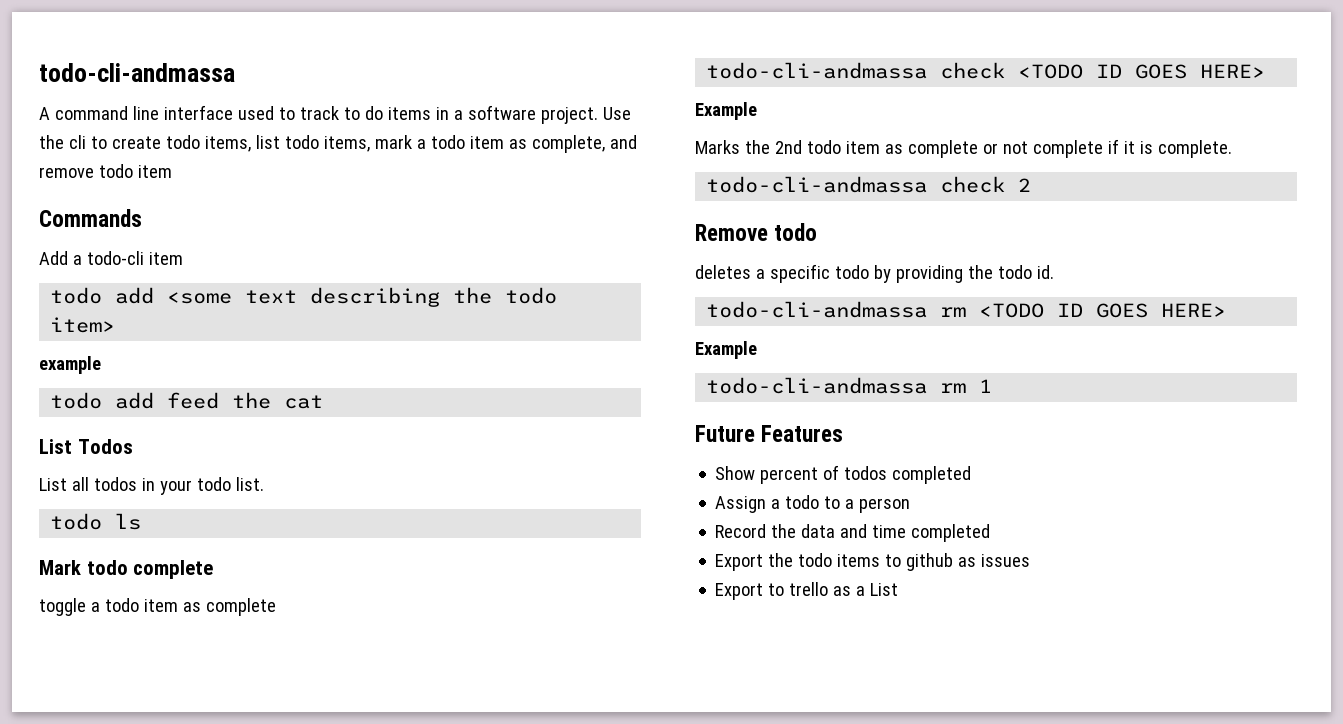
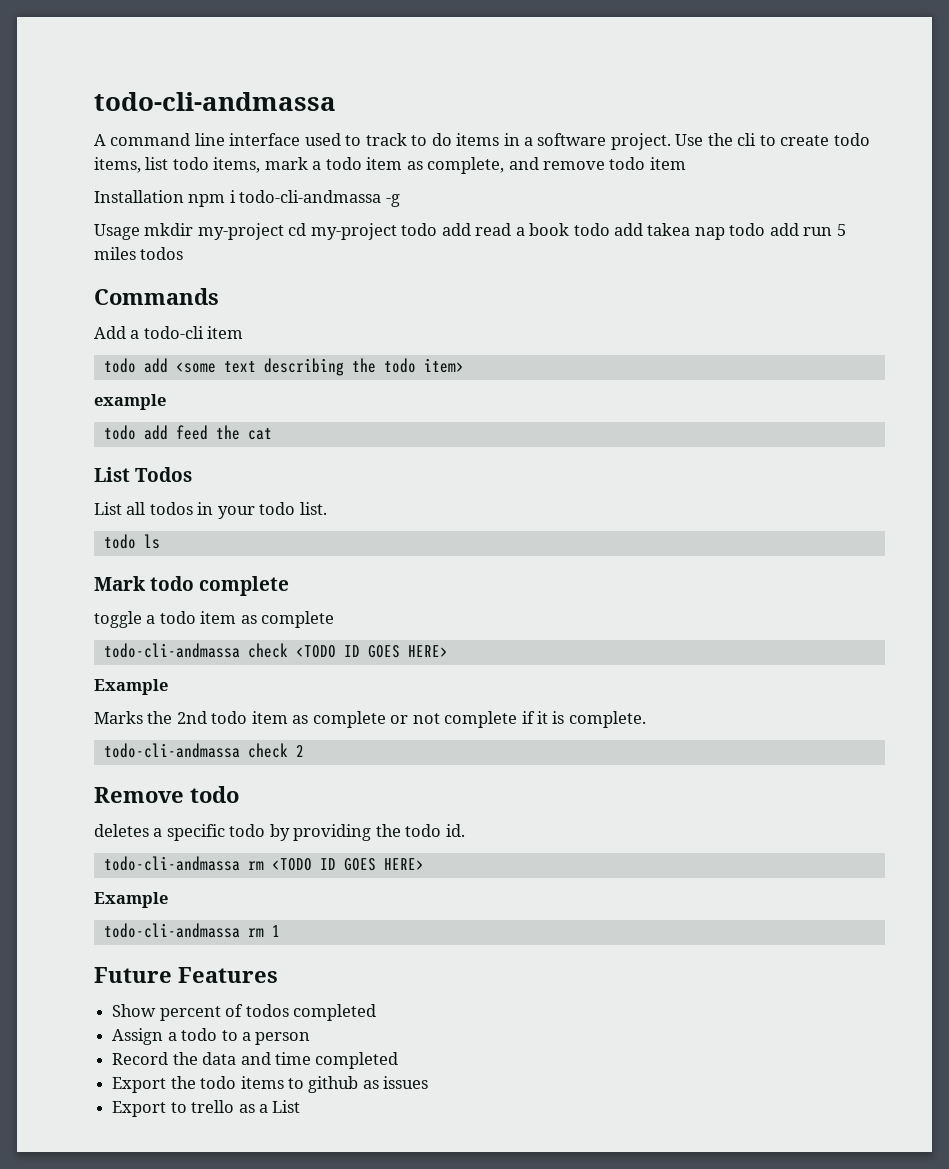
(172, 171) none -> [94,190,400,207] [94,223,846,240] [94,247,184,260] // Installation npm i todo-cli-andmassa -g // Usage mkdir my-project cd my-project todo add read a book todo add takea nap todo add run 5 miles todos

